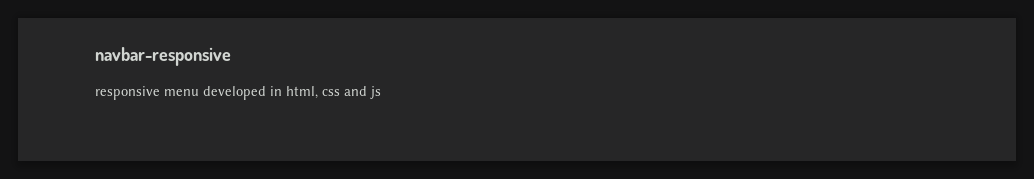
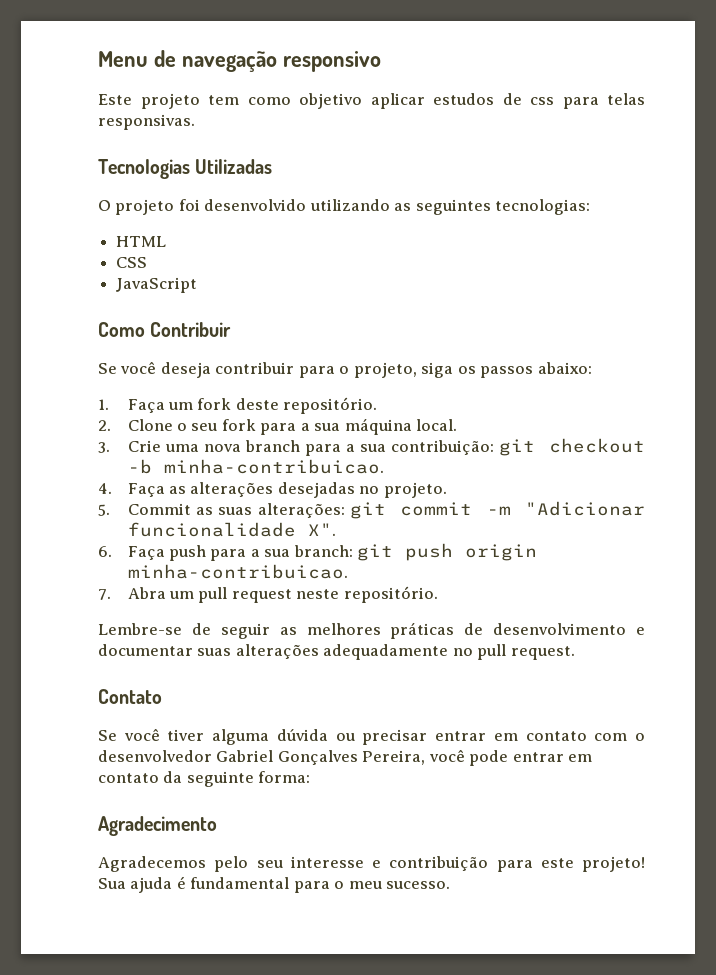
[95,47,231,66] [95,86,381,100] navbar-responsive // responsive menu developed in html, css and js -> [98,50,381,72] [98,93,645,109] [98,114,195,130] [98,159,273,179] [98,199,591,215] [116,236,167,247] [116,257,148,268] [116,277,198,293] [98,322,232,337] [98,361,592,378] [98,397,378,414] [98,418,458,435] [98,438,645,456] [127,459,384,474] [98,482,447,498] [98,501,646,519] [127,522,336,537] [98,543,538,561] [127,564,348,579] [98,586,438,603] [98,622,645,639] [98,644,575,660] [98,689,162,704] [98,728,646,745] [98,749,593,766] [98,771,311,787] [98,816,217,836] [98,856,645,872] [98,876,451,893] Menu de navegação responsivo // Este projeto tem como objetivo aplicar estudos de css para telas responsivas. // Tecnologias Utilizadas // O projeto foi desenvolvido utilizando as seguintes tecnologias: // HTML // CSS // JavaScript // Como Contribuir // Se você deseja contribuir para o projeto, siga os passos abaixo: // 1. Faça um fork deste repositório. // 2. Clone o seu fork para a sua máquina local. // 3. Crie uma nova branch para a sua contribuição: git checkout -b minha-contribuicao. // 4. Faça as alterações desejadas no projeto. // 5. Commit as suas alterações: git commit -m "Adicionar funcionalidade X". // 6. Faça push para a sua branch: git push origin minha-contribuicao. // 7. Abra um pull request neste repositório. // Lembre-se de seguir as melhores práticas de desenvolvimento e documentar suas alterações adequadamente no pull request. // Contato // Se você tiver alguma dúvida ou precisar entrar em contato com o desenvolvedor Gabriel Gonçalves Pereira, você pode entrar em contato da seguinte forma: // Agradecimento // Agradecemos pelo seu interesse e contribuição para este projeto! Sua ajuda é fundamental para o meu sucesso.

